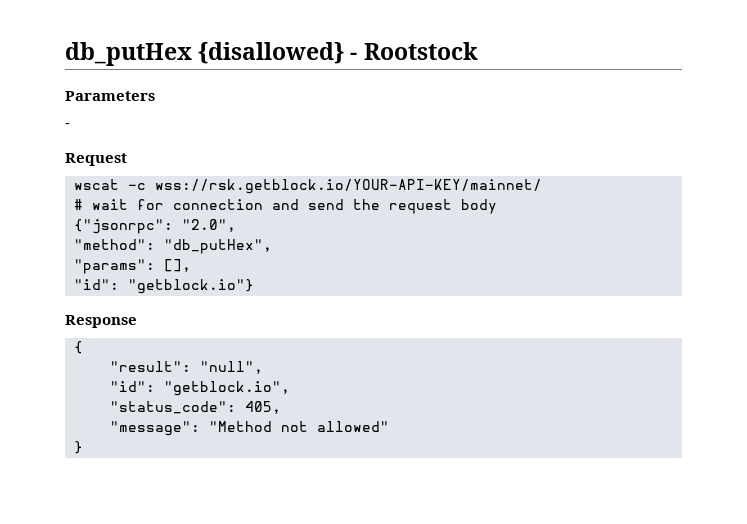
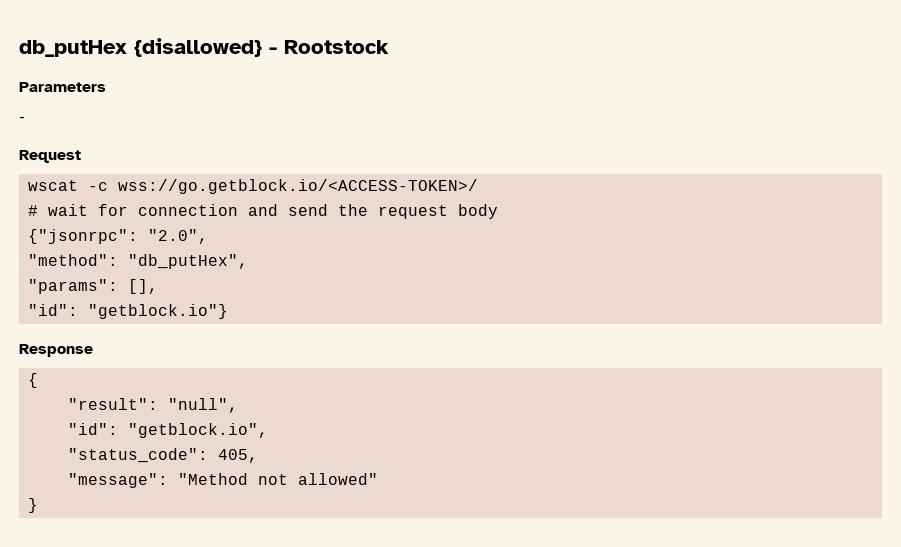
[155,179,542,194] wss://rsk.getblock.io/YOUR-API-KEY/mainnet/ -> [118,179,478,194] wss://go.getblock.io/<ACCESS-TOKEN>/

